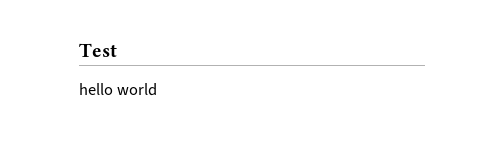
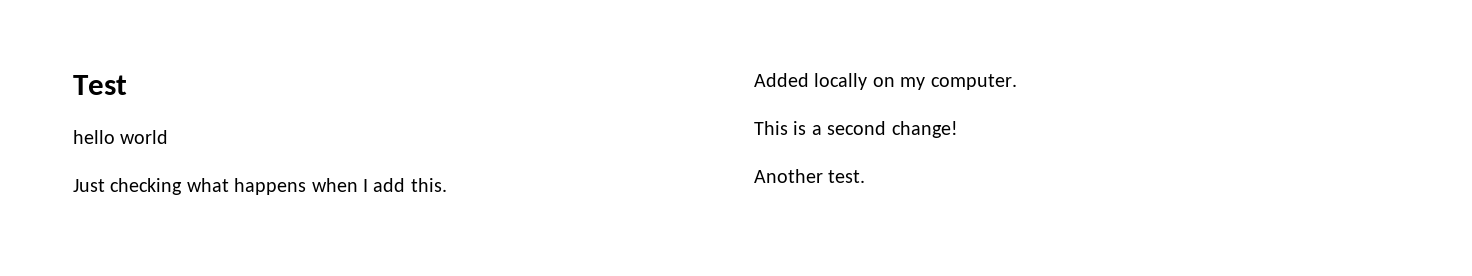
(158, 89) none -> [73,178,447,195] [754,73,1017,90] [754,121,958,138] [754,169,866,183] // Just checking what happens when I add this. // Added locally on my computer. // This is a second change! // Another test.

